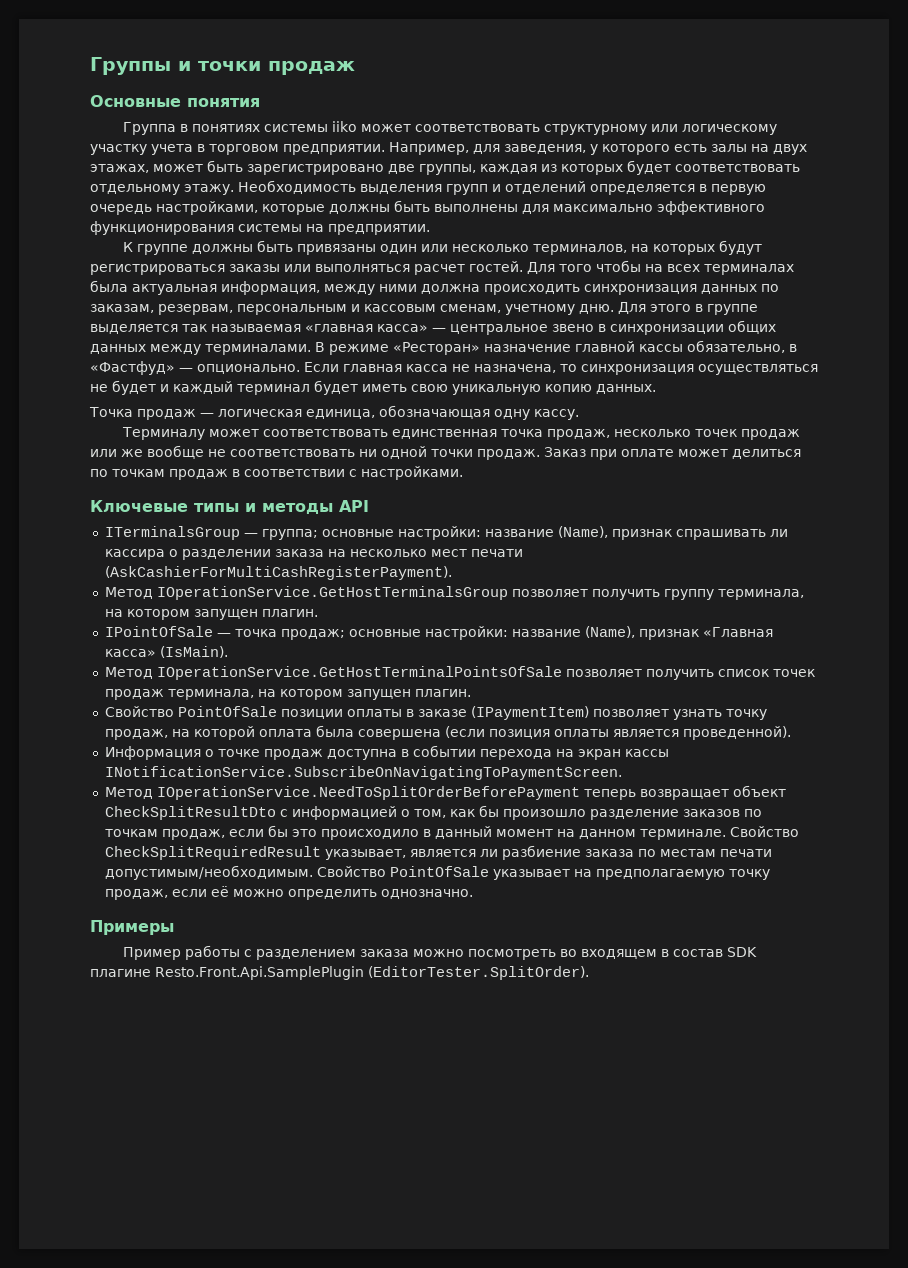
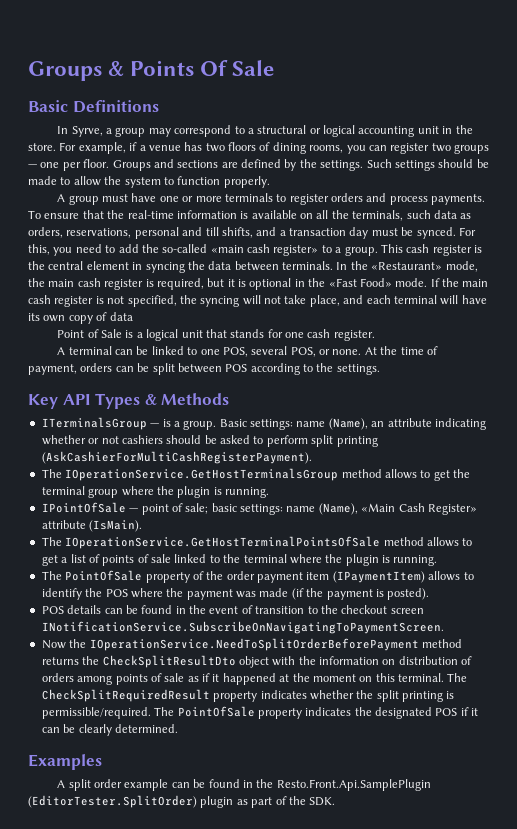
[90,57,355,75] [90,95,260,107] [122,121,777,135] [90,142,807,155] [90,160,800,175] [90,180,766,195] [90,200,765,215] [90,221,430,235] [122,240,762,255] [90,260,794,275] [90,280,779,295] [90,302,758,315] [90,320,776,335] [90,340,797,355] [90,361,818,375] [90,380,656,395] [89,405,579,420] [121,427,800,440] [90,445,801,460] [90,466,463,480] [90,500,369,514] [104,526,788,540] [104,549,523,560] [104,566,452,580] [104,586,804,600] [104,609,318,620] [104,626,773,640] [104,646,228,658] [104,666,815,680] [104,689,471,700] [104,706,767,720] [104,725,791,740] [104,745,669,760] [104,766,622,780] [104,785,786,800] [104,805,762,820] [104,825,799,840] [104,845,772,860] [104,865,770,880] [104,886,473,900] [90,920,174,935] [122,945,757,960] [90,966,589,980] Группы и точки продаж // Основные понятия // Группа в понятиях системы iiko может соответствовать структурному или логическому участку учета в торговом предприятии. Например, для заведения, у которого есть залы на двух этажах, может быть зарегистрировано две группы, каждая из которых будет соответствовать отдельному этажу. Необходимость выделения групп и отделений определяется в первую очередь настройками, которые должны быть выполнены для максимально эффективного функционирования системы на предприятии. // К группе должны быть привязаны один или несколько терминалов, на которых будут регистрироваться заказы или выполняться расчет гостей. Для того чтобы на всех терминалах была актуальная информация, между ними должна происходить синхронизация данных по заказам, резервам, персональным и кассовым сменам, учетному дню. Для этого в группе выделяется так называемая «главная касса» — центральное звено в синхронизации общих данных между терминалами. В режиме «Ресторан» назначение главной кассы обязательно, в «Фастфуд» — опционально. Если главная касса не назначена, то синхронизация осуществляться не будет и каждый терминал будет иметь свою уникальную копию данных. // Точка продаж — логическая единица, обозначающая одну кассу. // Терминалу может соответствовать единственная точка продаж, несколько точек продаж или же вообще не соответствовать ни одной точки продаж. Заказ при оплате может делиться по точкам продаж в соответствии с настройками. // Ключевые типы и методы API // ITerminalsGroup — группа; основные настройки: название (Name), признак спрашивать ли кассира о разделении заказа на несколько мест печати (AskCashierForMultiCashRegisterPayment). // Метод IOperationService.GetHostTerminalsGroup позволяет получить группу терминала, на котором запущен плагин. // IPointOfSale — точка продаж; основные настройки: название (Name), признак «Главная касса» (IsMain). // Метод IOperationService.GetHostTerminalPointsOfSale позволяет получить список точек продаж терминала, на котором запущен плагин. // Свойство PointOfSale позиции оплаты в заказе (IPaymentItem) позволяет узнать точку продаж, на которой оплата была совершена (если позиция оплаты является проведенной). // Информация о точке продаж доступна в событии перехода на экран кассы INotificationService.SubscribeOnNavigatingToPaymentScreen. // Метод IOperationService.NeedToSplitOrderBeforePayment теперь возвращает объект CheckSplitResultDto с информацией о том, как бы произошло разделение заказов по точкам продаж, если бы это происходило в данный момент на данном терминале. Свойство CheckSplitRequiredResult указывает, является ли разбиение заказа по местам печати допустимым/необходимым. Свойство PointOfSale указывает на предполагаемую точку продаж, если её можно определить однозначно. // Примеры // Пример работы с разделением заказа можно посмотреть во входящем в состав SDK плагине Resto.Front.Api.SamplePlugin (EditorTester.SplitOrder). -> [28,60,275,81] [28,100,159,113] [57,125,473,137] [28,142,489,154] [28,159,489,171] [28,176,270,188] [57,193,486,205] [28,210,472,221] [28,227,476,239] [28,244,482,256] [28,261,478,273] [28,278,489,290] [28,295,487,307] [28,312,133,324] [57,329,375,341] [57,346,438,357] [28,363,380,375] [28,393,230,409] [41,417,486,430] [41,435,378,447] [41,451,312,464] [41,468,470,481] [41,486,269,498] [41,502,477,515] [41,520,143,532] [41,536,473,549] [41,554,438,566] [41,570,474,583] [41,588,430,600] [41,605,424,614] [41,621,444,634] [41,638,462,651] [41,655,473,668] [41,673,468,685] [41,689,455,702] [41,706,479,719] [41,724,178,736] [28,754,102,770] [57,779,431,791] [28,795,336,808] Groups & Points Of Sale // Basic Definitions // In Syrve, a group may correspond to a structural or logical accounting unit in the store. For example, if a venue has two floors of dining rooms, you can register two groups — one per floor. Groups and sections are defined by the settings. Such settings should be made to allow the system to function properly. // A group must have one or more terminals to register orders and process payments. To ensure that the real-time information is available on all the terminals, such data as orders, reservations, personal and till shifts, and a transaction day must be synced. For this, you need to add the so-called «main cash register» to a group. This cash register is the central element in syncing the data between terminals. In the «Restaurant» mode, the main cash register is required, but it is optional in the «Fast Food» mode. If the main cash register is not specified, the syncing will not take place, and each terminal will have its own copy of data // Point of Sale is a logical unit that stands for one cash register. // A terminal can be linked to one POS, several POS, or none. At the time of payment, orders can be split between POS according to the settings. // Key API Types & Methods // ITerminalsGroup — is a group. Basic settings: name (Name), an attribute indicating whether or not cashiers should be asked to perform split printing (AskCashierForMultiCashRegisterPayment). // The IOperationService.GetHostTerminalsGroup method allows to get the terminal group where the plugin is running. // IPointOfSale — point of sale; basic settings: name (Name), «Main Cash Register» attribute (IsMain). // The IOperationService.GetHostTerminalPointsOfSale method allows to get a list of points of sale linked to the terminal where the plugin is running. // The PointOfSale property of the order payment item (IPaymentItem) allows to identify the POS where the payment was made (if the payment is posted). // POS details can be found in the event of transition to the checkout screen INotificationService.SubscribeOnNavigatingToPaymentScreen. // Now the IOperationService.NeedToSplitOrderBeforePayment method returns the CheckSplitResultDto object with the information on distribution of orders among points of sale as if it happened at the moment on this terminal. The CheckSplitRequiredResult property indicates whether the split printing is permissible/required. The PointOfSale property indicates the designated POS if it can be clearly determined. // Examples // A split order example can be found in the Resto.Front.Api.SamplePlugin (EditorTester.SplitOrder) plugin as part of the SDK.

